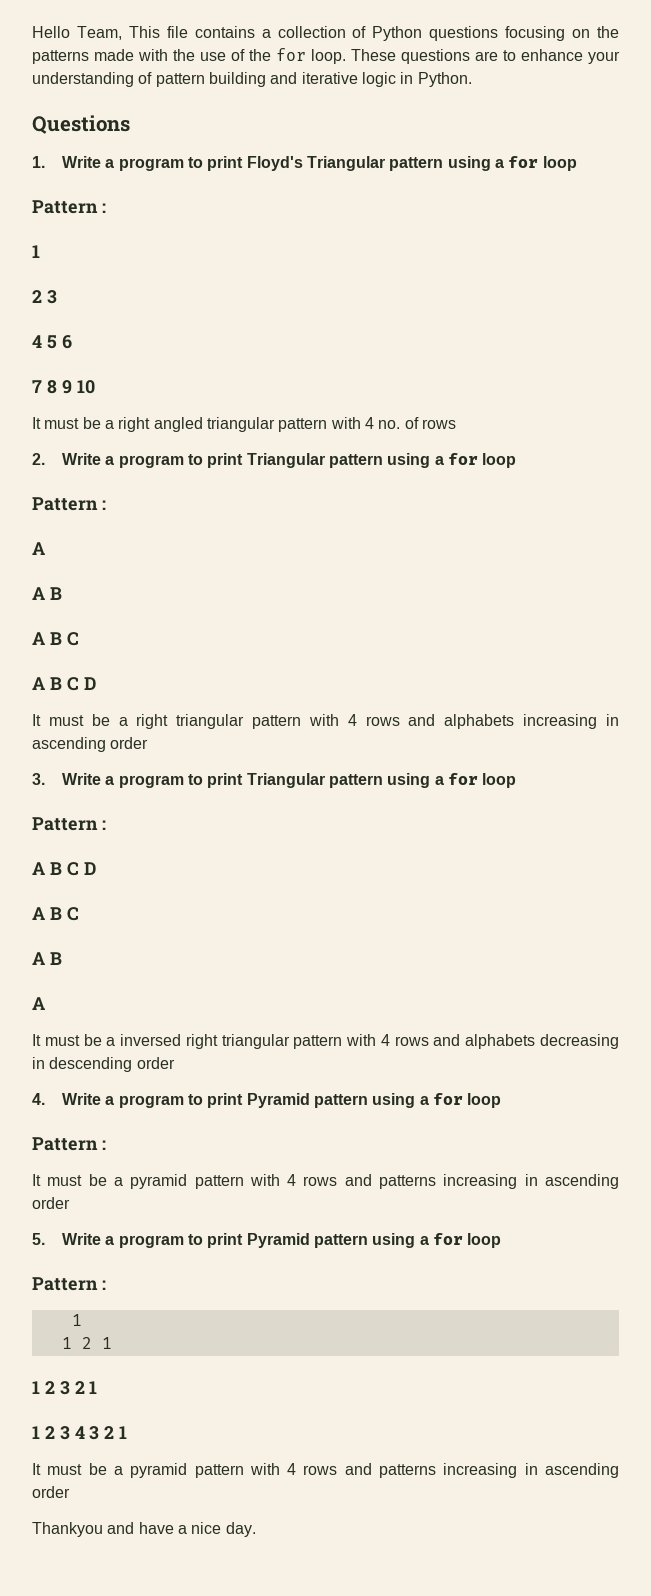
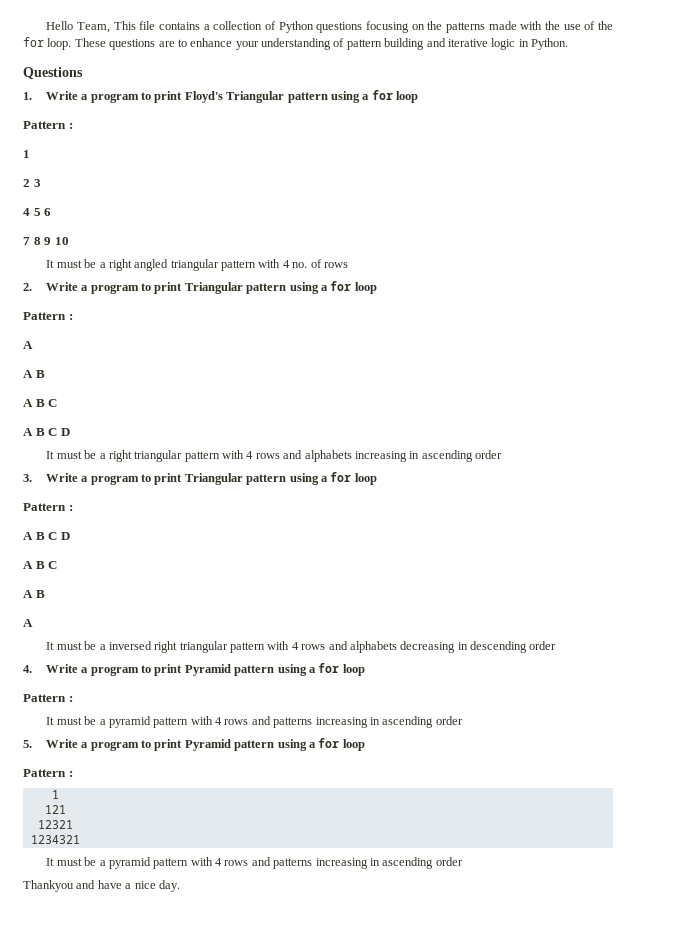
[61,1337,112,1349] [32,1381,98,1395] [32,1426,128,1440] 1 2 1 // 1 2 3 2 1 // 1 2 3 4 3 2 1 -> [44,805,66,814] [37,820,73,829] [30,835,80,844] 121 // 12321 // 1234321

